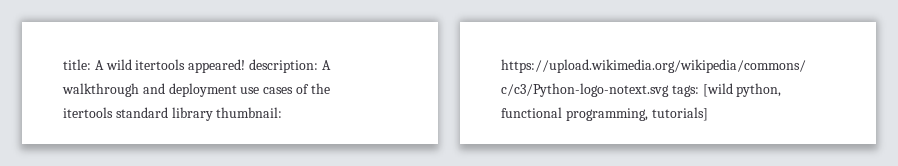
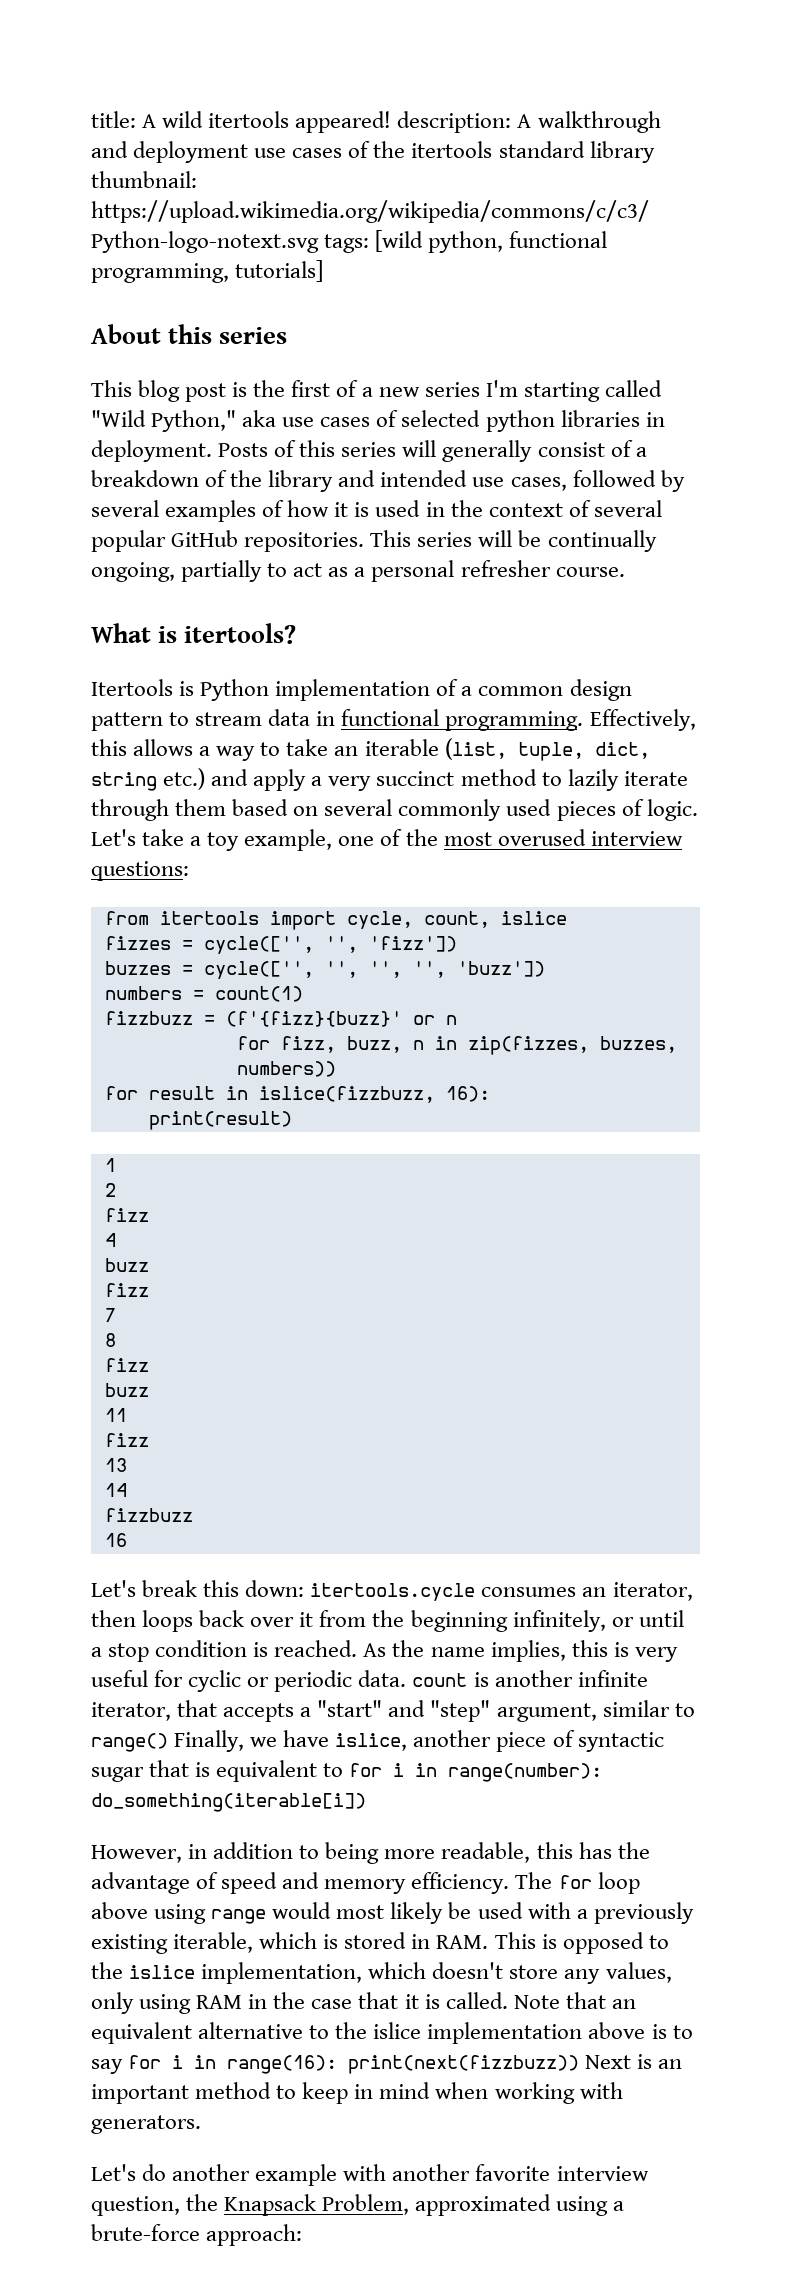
(708, 114) none -> [91,324,288,344] [91,380,662,402] [91,410,665,432] [91,440,647,462] [91,470,685,492] [91,500,662,522] [91,530,657,552] [91,560,625,582] [91,623,297,644] [91,679,632,701] [91,709,696,731] [91,738,650,761] [91,768,688,791] [91,799,698,821] [91,829,683,851] [91,861,189,881] [104,911,567,930] [104,936,457,954] [104,961,545,979] [104,986,303,1002] [104,1011,457,1027] [236,1036,677,1055] [236,1061,336,1077] [104,1086,490,1103] [148,1111,292,1130] [104,1158,116,1172] [104,1183,116,1197] [104,1208,149,1222] [104,1233,116,1247] [104,1258,149,1272] [104,1283,149,1297] [104,1308,116,1322] [104,1333,116,1347] [104,1358,149,1372] [104,1383,149,1397] [104,1408,127,1422] [104,1433,149,1447] [104,1458,127,1472] [104,1483,127,1497] [104,1508,193,1522] [104,1533,127,1547] [91,1580,693,1601] [91,1610,684,1632] [91,1640,678,1662] [91,1670,648,1692] [91,1700,695,1722] [91,1730,664,1752] [91,1760,603,1782] [91,1793,366,1812] [91,1842,650,1864] [91,1872,640,1894] [91,1902,694,1924] [91,1932,669,1954] [91,1962,672,1984] [91,1992,636,2014] [91,2022,693,2044] [91,2054,683,2074] [91,2082,623,2104] [91,2115,201,2134] [91,2164,649,2186] [91,2194,625,2216] [91,2224,303,2246] // About this series // This blog post is the first of a new series I'm starting called "Wild Python," aka use cases of selected python libraries in deployment. Posts of this series will generally consist of a breakdown of the library and intended use cases, followed by several examples of how it is used in the context of several popular GitHub repositories. This series will be continually ongoing, partially to act as a personal refresher course. // What is itertools? // Itertools is Python implementation of a common design pattern to stream data in functional programming. Effectively, this allows a way to take an iterable (list, tuple, dict, string etc.) and apply a very succinct method to lazily iterate through them based on several commonly used pieces of logic. Let's take a toy example, one of the most overused interview questions: // from itertools import cycle, count, islice // fizzes = cycle(['', '', 'fizz']) // buzzes = cycle(['', '', '', '', 'buzz']) // numbers = count(1) // fizzbuzz = (f'{fizz}{buzz}' or n // for fizz, buzz, n in zip(fizzes, buzzes, numbers)) // for result in islice(fizzbuzz, 16): // print(result) // 1 // 2 // fizz // 4 // buzz // fizz // 7 // 8 // fizz // buzz // 11 // fizz // 13 // 14 // fizzbuzz // 16 // Let's break this down: itertools.cycle consumes an iterator, then loops back over it from the beginning infinitely, or until a stop condition is reached. As the name implies, this is very useful for cyclic or periodic data. count is another infinite iterator, that accepts a "start" and "step" argument, similar to range() Finally, we have islice, another piece of syntactic sugar that is equivalent to for i in range(number): do_something(iterable[i]) // However, in addition to being more readable, this has the advantage of speed and memory efficiency. The for loop above using range would most likely be used with a previously existing iterable, which is stored in RAM. This is opposed to the islice implementation, which doesn't store any values, only using RAM in the case that it is called. Note that an equivalent alternative to the islice implementation above is to say for i in range(16): print(next(fizzbuzz)) Next is an important method to keep in mind when working with generators. // Let's do another example with another favorite interview question, the Knapsack Problem, approximated using a brute-force approach:

